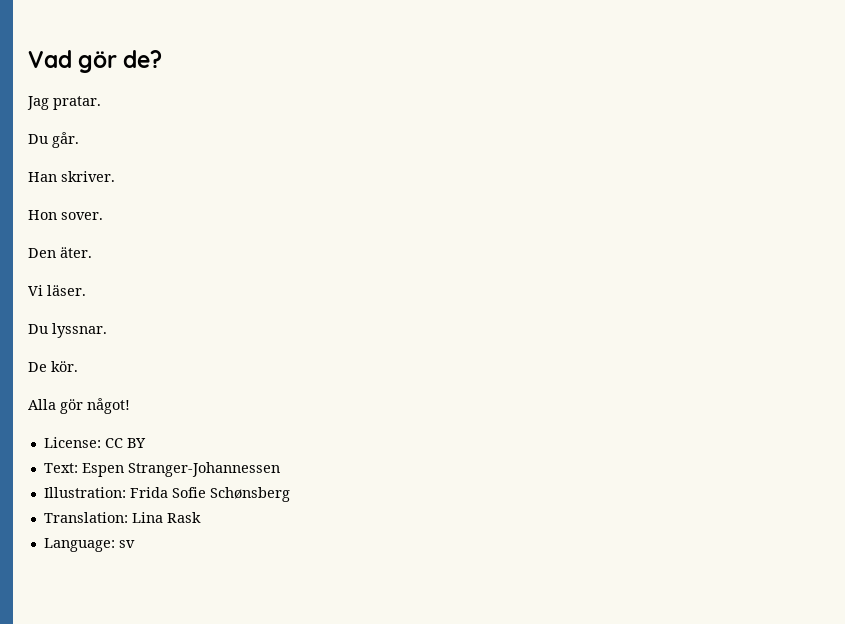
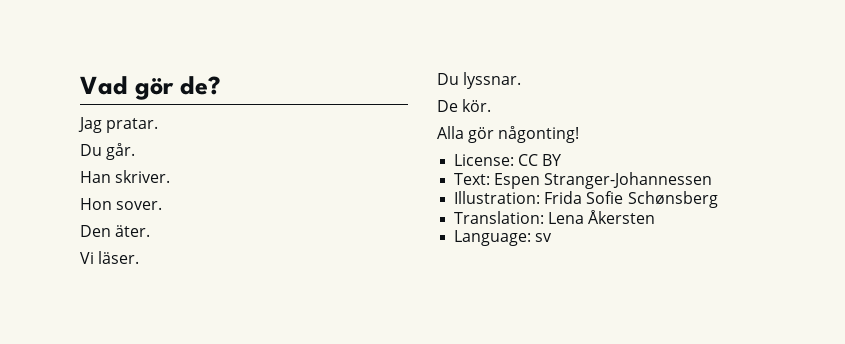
[87,398,130,414] något! -> [498,126,580,143] någonting!
[131,512,201,523] Lina Rask -> [548,210,656,224] Lena Åkersten

